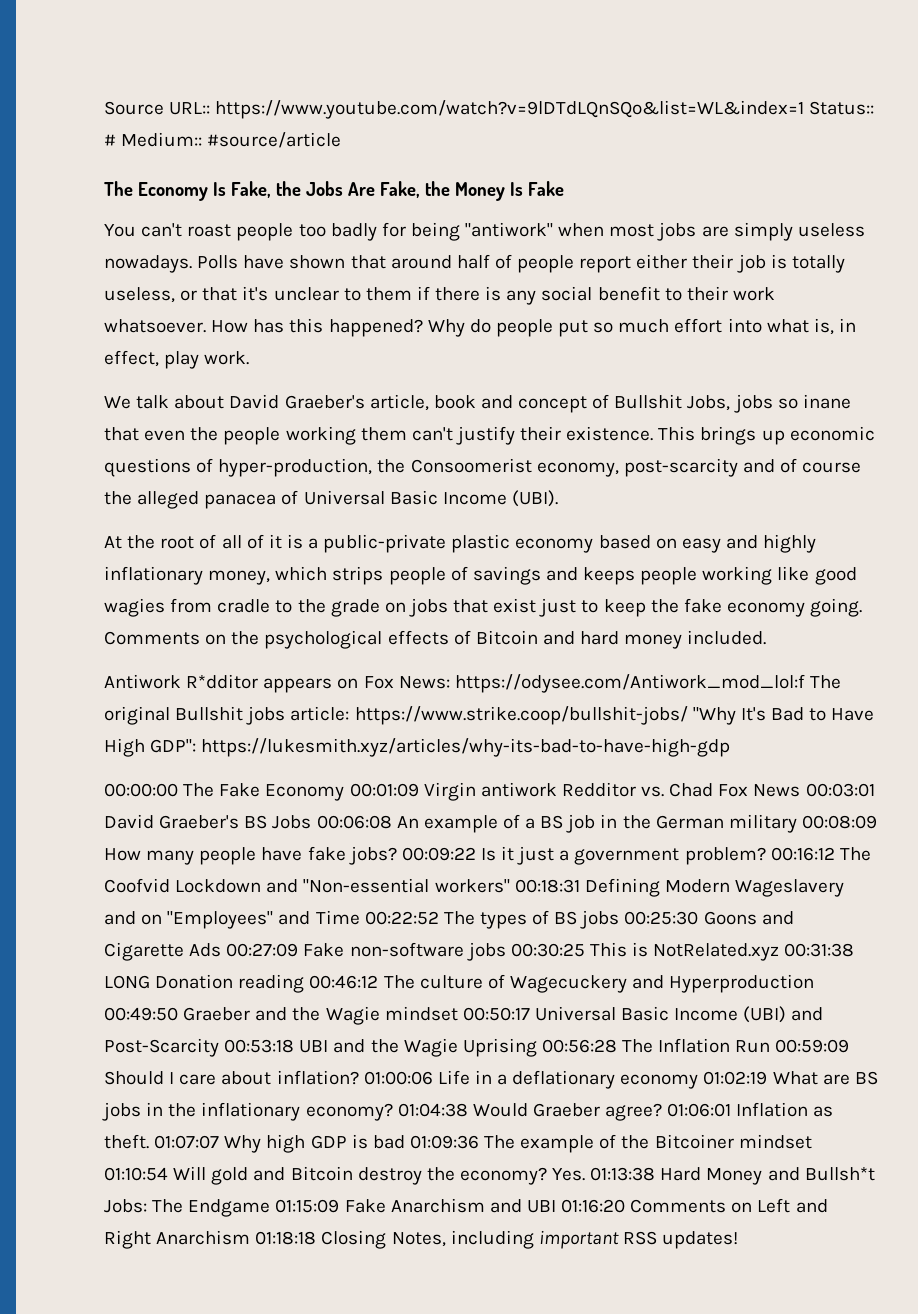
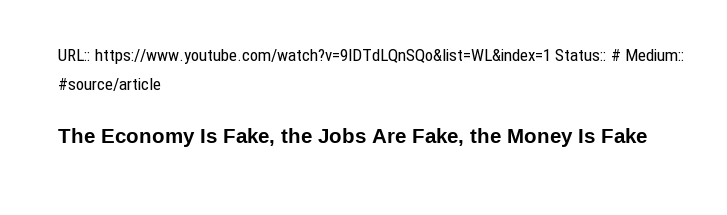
[104,101,164,115] Source -> (58, 55) none
[104,222,865,241] [104,254,845,273] [104,286,775,305] [104,318,856,337] [104,350,250,369] [104,394,851,413] [104,426,875,445] [104,458,862,477] [104,490,558,509] [104,534,817,553] [104,566,857,585] [104,598,863,617] [104,630,767,649] [104,674,841,693] [104,706,875,725] [104,738,731,757] [104,782,875,801] [104,814,877,833] [104,846,871,865] [104,878,845,897] [104,910,794,929] [104,942,855,961] [104,974,815,993] [104,1006,824,1025] [104,1038,850,1057] [104,1070,878,1089] [102,1102,834,1121] [104,1134,812,1153] [104,1166,875,1185] [104,1198,828,1217] [104,1230,739,1249] // You can't roast people too badly for being "antiwork" when most jobs are simply useless nowadays. Polls have shown that around half of people report either their job is totally useless, or that it's unclear to them if there is any social benefit to their work whatsoever. How has this happened? Why do people put so much effort into what is, in effect, play work. // We talk about David Graeber's article, book and concept of Bullshit Jobs, jobs so inane that even the people working them can't justify their existence. This brings up economic questions of hyper-production, the Consoomerist economy, post-scarcity and of course the alleged panacea of Universal Basic Income (UBI). // At the root of all of it is a public-private plastic economy based on easy and highly inflationary money, which strips people of savings and keeps people working like good wagies from cradle to the grade on jobs that exist just to keep the fake economy going. Comments on the psychological effects of Bitcoin and hard money included. // Antiwork R*dditor appears on Fox News: https://odysee.com/Antiwork_mod_lol:f The original Bullshit jobs article: https://www.strike.coop/bullshit-jobs/ "Why It's Bad to Have High GDP": https://lukesmith.xyz/articles/why-its-bad-to-have-high-gdp // 00:00:00 The Fake Economy 00:01:09 Virgin antiwork Redditor vs. Chad Fox News 00:03:01 David Graeber's BS Jobs 00:06:08 An example of a BS job in the German military 00:08:09 How many people have fake jobs? 00:09:22 Is it just a government problem? 00:16:12 The Coofvid Lockdown and "Non-essential workers" 00:18:31 Defining Modern Wageslavery and on "Employees" and Time 00:22:52 The types of BS jobs 00:25:30 Goons and Cigarette Ads 00:27:09 Fake non-software jobs 00:30:25 This is NotRelated.xyz 00:31:38 LONG Donation reading 00:46:12 The culture of Wagecuckery and Hyperproduction 00:49:50 Graeber and the Wagie mindset 00:50:17 Universal Basic Income (UBI) and Post-Scarcity 00:53:18 UBI and the Wagie Uprising 00:56:28 The Inflation Run 00:59:09 Should I care about inflation? 01:00:06 Life in a deflationary economy 01:02:19 What are BS jobs in the inflationary economy? 01:04:38 Would Graeber agree? 01:06:01 Inflation as theft. 01:07:07 Why high GDP is bad 01:09:36 The example of the Bitcoiner mindset 01:10:54 Will gold and Bitcoin destroy the economy? Yes. 01:13:38 Hard Money and Bullsh*t Jobs: The Endgame 01:15:09 Fake Anarchism and UBI 01:16:20 Comments on Left and Right Anarchism 01:18:18 Closing Notes, including important RSS updates! -> (647, 135) none

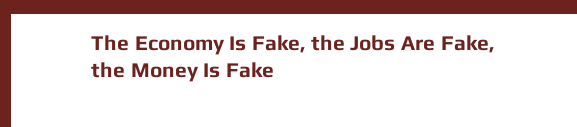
[58,49,685,64] [58,78,161,91] URL:: https://www.youtube.com/watch?v=9lDTdLQnSQo&list=WL&index=1 Status:: # Medium:: #source/article // -> (91, 43) none

